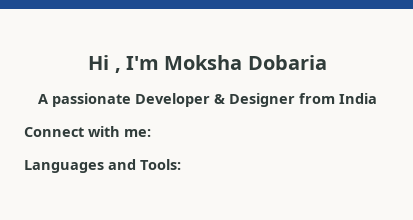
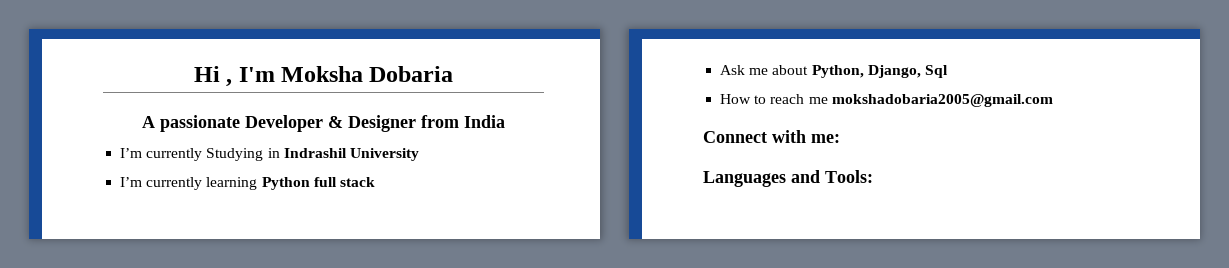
(377, 98) none -> [120,148,419,161] [120,177,375,190] [720,65,948,78] [720,94,1053,107] // I’m currently Studying in Indrashil University // I’m currently learning Python full stack // Ask me about Python, Django, Sql // How to reach me mokshadobaria2005@gmail.com

